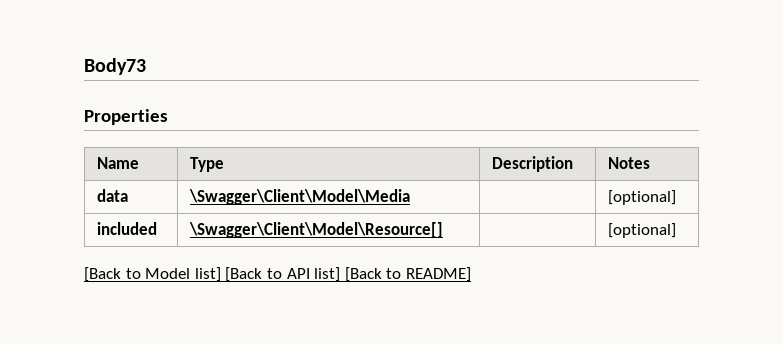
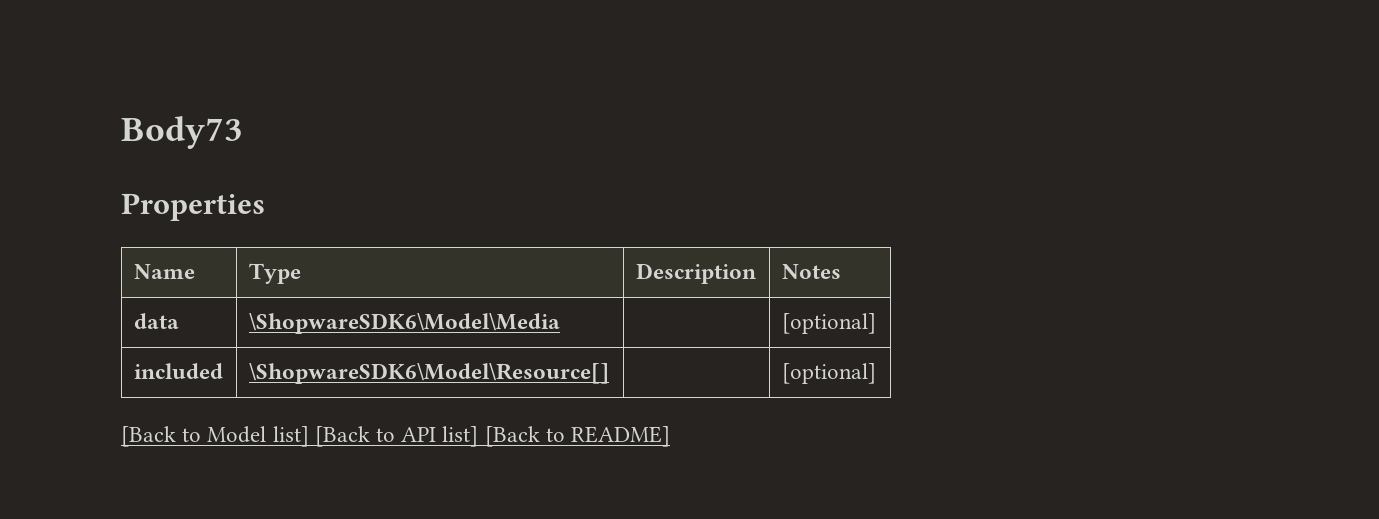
[188,189,410,205] \Swagger\Client\Model\Media -> [248,313,560,334] \ShopwareSDK6\Model\Media
[188,222,443,238] \Swagger\Client\Model\Resource[] -> [248,363,609,384] \ShopwareSDK6\Model\Resource[]

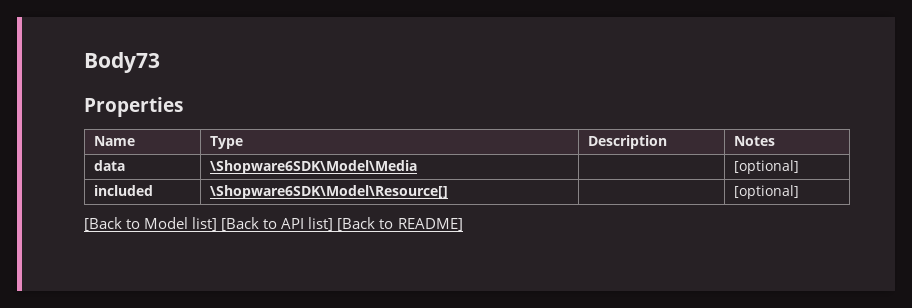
[248,313,560,334] \ShopwareSDK6\Model\Media -> [209,160,417,174] \Shopware6SDK\Model\Media
[248,363,609,384] \ShopwareSDK6\Model\Resource[] -> [209,185,448,199] \Shopware6SDK\Model\Resource[]

